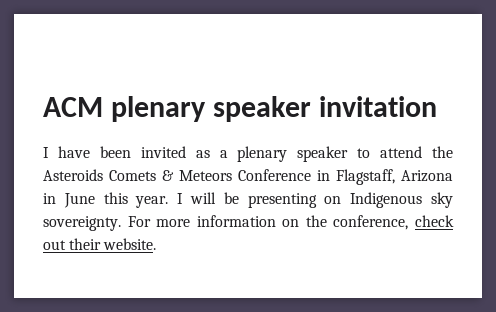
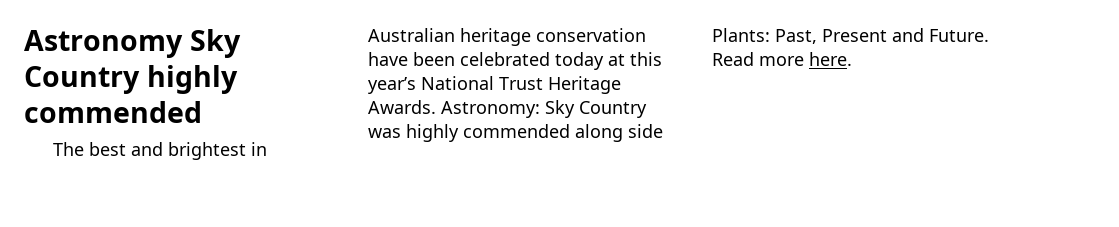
[43,96,437,122] [43,146,453,162] [43,169,453,185] [43,192,454,208] [43,215,454,231] [43,238,157,250] ACM plenary speaker invitation // I have been invited as a plenary speaker to attend the Asteroids Comets & Meteors Conference in Flagstaff, Arizona in June this year. I will be presenting on Indigenous sky sovereignty. For more information on the conference, check out their website. -> [24,29,241,58] [24,65,238,94] [24,101,202,123] [53,142,268,160] [368,28,646,46] [368,52,662,70] [368,76,621,94] [368,100,647,118] [368,124,663,142] [712,28,989,44] [712,52,852,66] Astronomy Sky Country highly commended // The best and brightest in Australian heritage conservation have been celebrated today at this year’s National Trust Heritage Awards. Astronomy: Sky Country was highly commended along side Plants: Past, Present and Future. Read more here.

